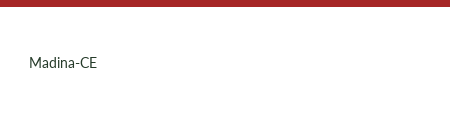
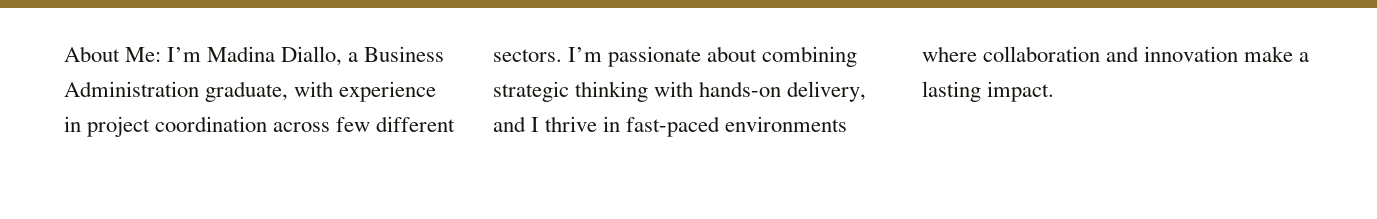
[29,57,97,68] Madina-CE -> [64,46,445,66] [64,81,437,102] [64,116,456,137] [493,46,858,67] [493,81,867,102] [493,116,848,137] [922,46,1310,62] [922,81,1055,102] About Me: I’m Madina Diallo, a Business Administration graduate, with experience in project coordination across few different sectors. I’m passionate about combining strategic thinking with hands-on delivery, and I thrive in fast-paced environments where collaboration and innovation make a lasting impact.

